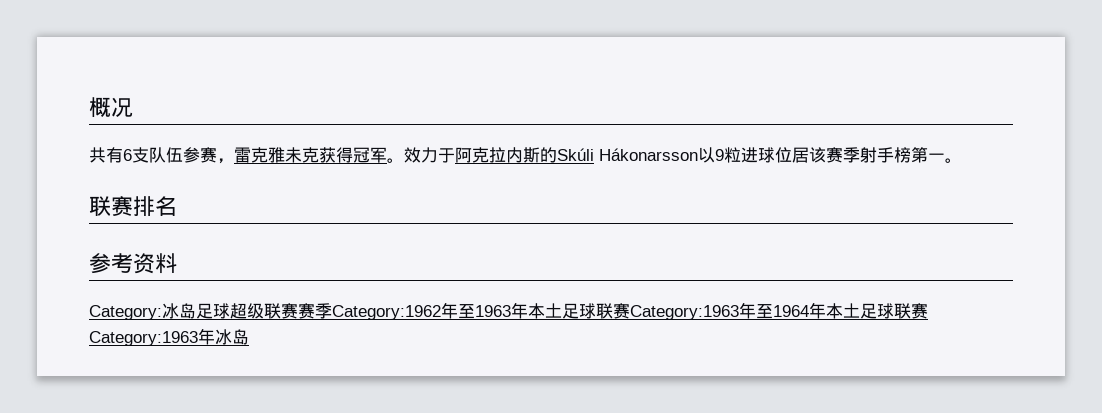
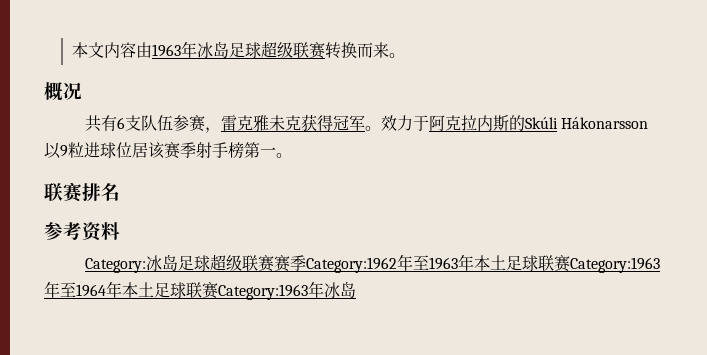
(89, 107) none -> [71,41,405,59] 本文内容由1963年冰岛足球超级联赛转换而来。 //

